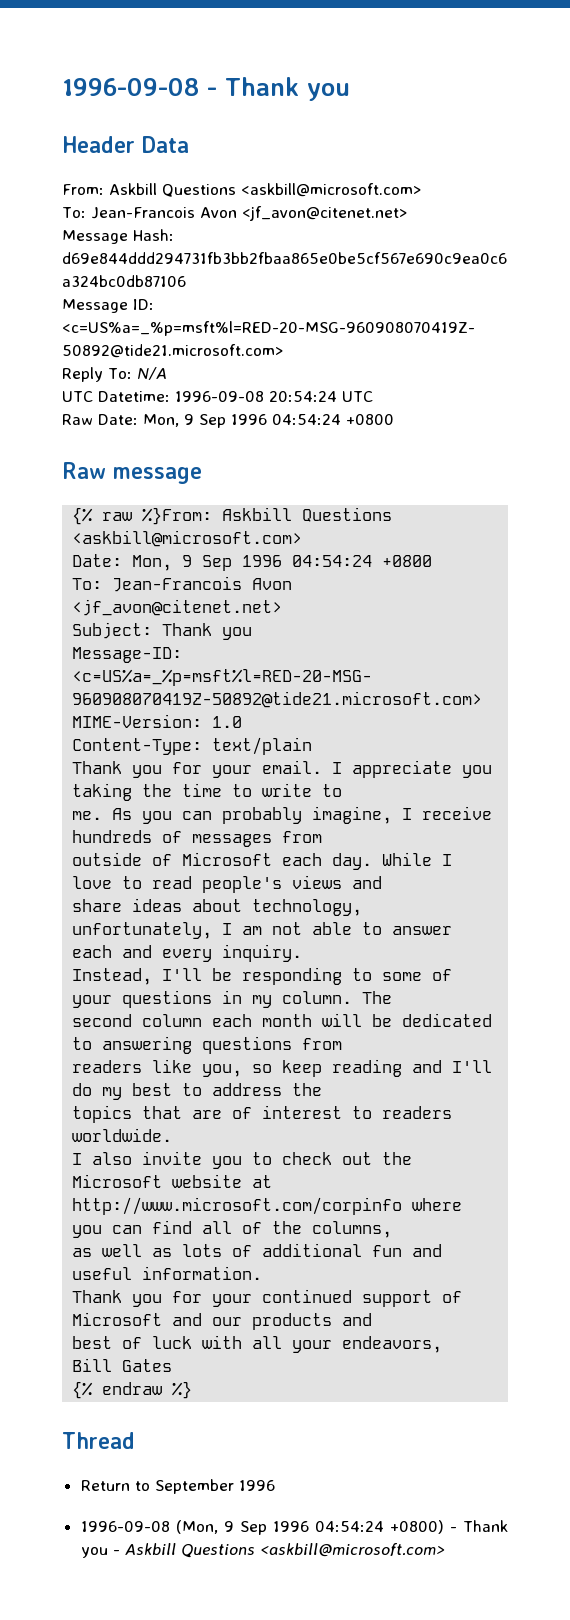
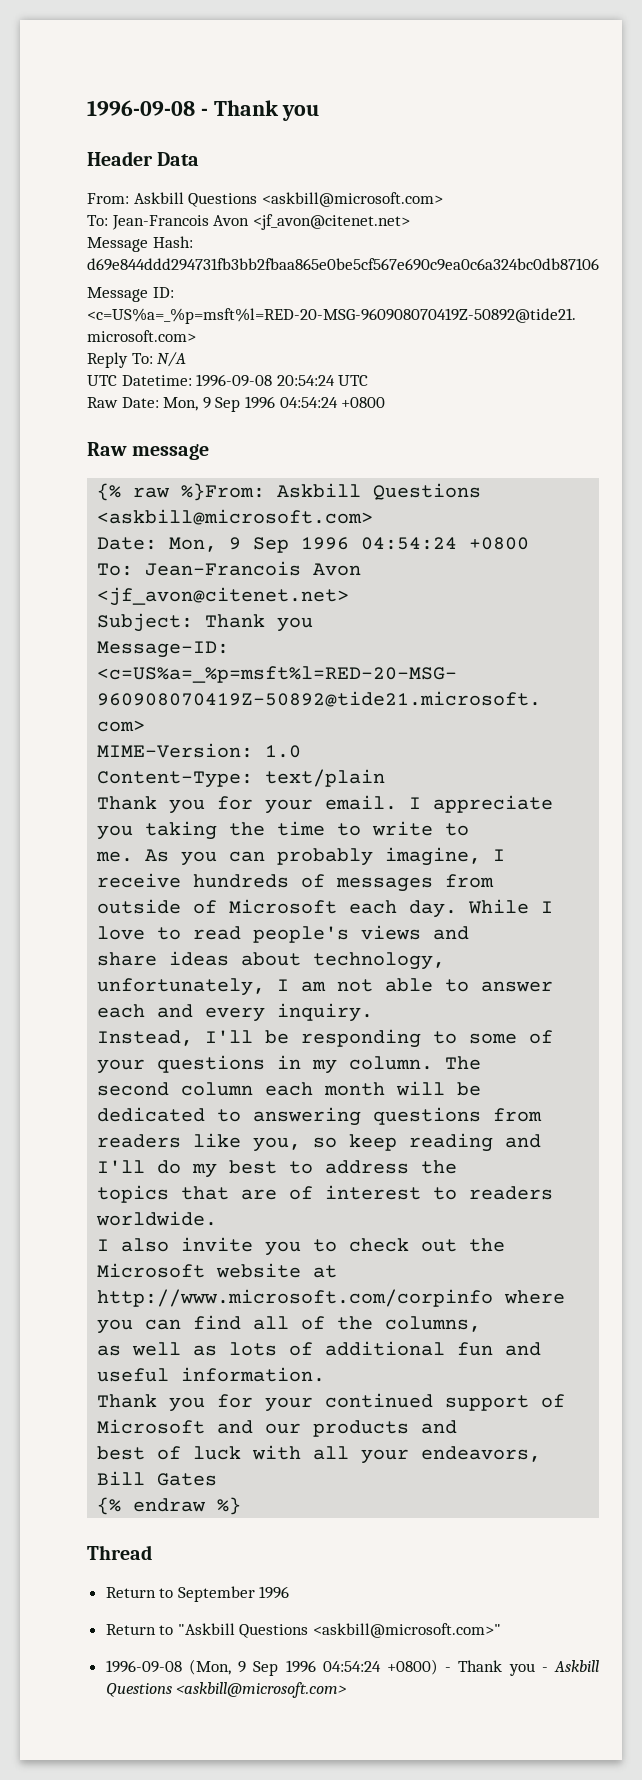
(275, 1485) none -> [105,1623,502,1638] // Return to "Askbill Questions <askbill@microsoft.com>"

